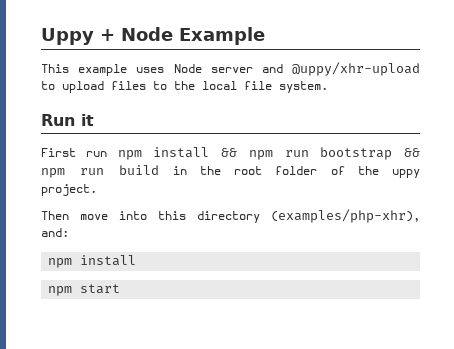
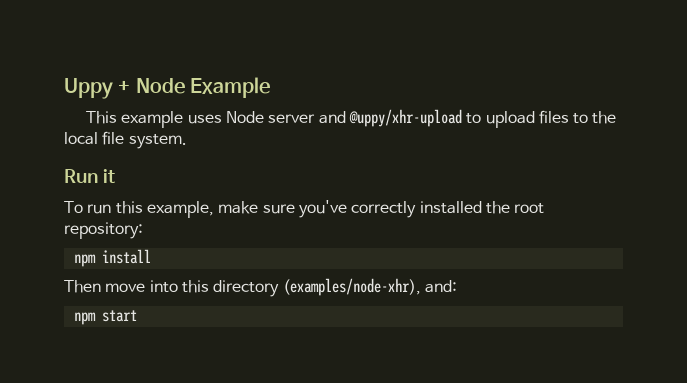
[41,147,421,160] [41,165,420,178] [41,184,97,196] First run npm install && npm run bootstrap && npm run build in the root folder of the uppy project. -> [64,200,545,218] [64,222,143,239] [73,249,151,267] To run this example, make sure you've correctly installed the root repository: // npm install
[271,209,420,223] (examples/php-xhr), -> [282,278,421,296] (examples/node-xhr),
[48,255,137,268] // npm install -> (457, 286) none

